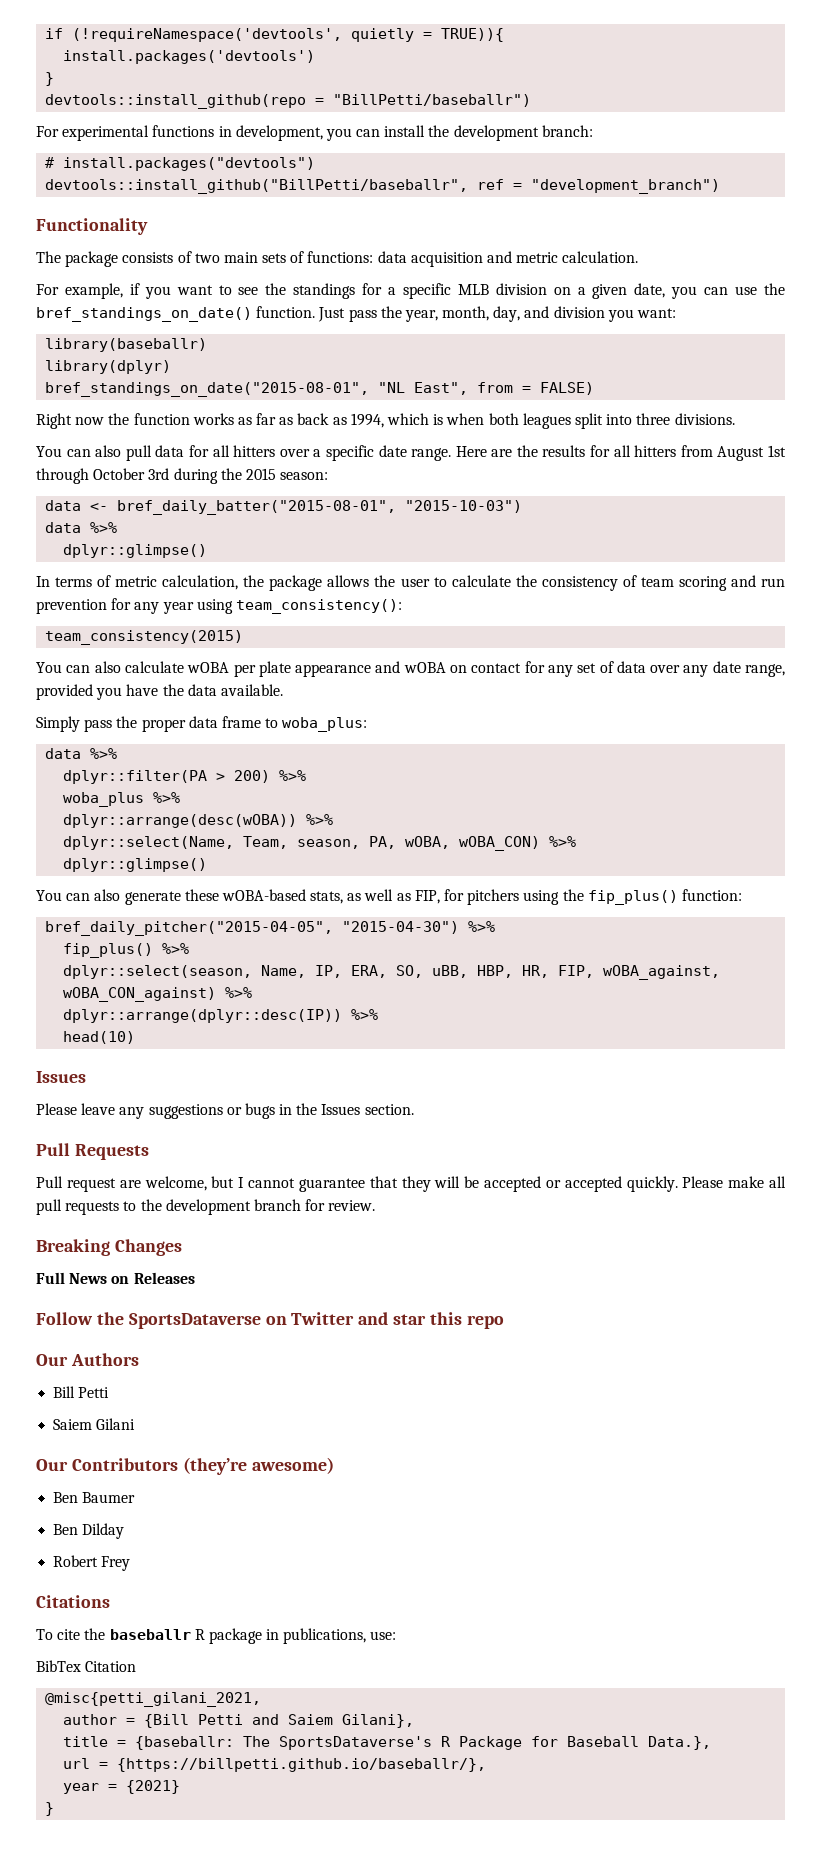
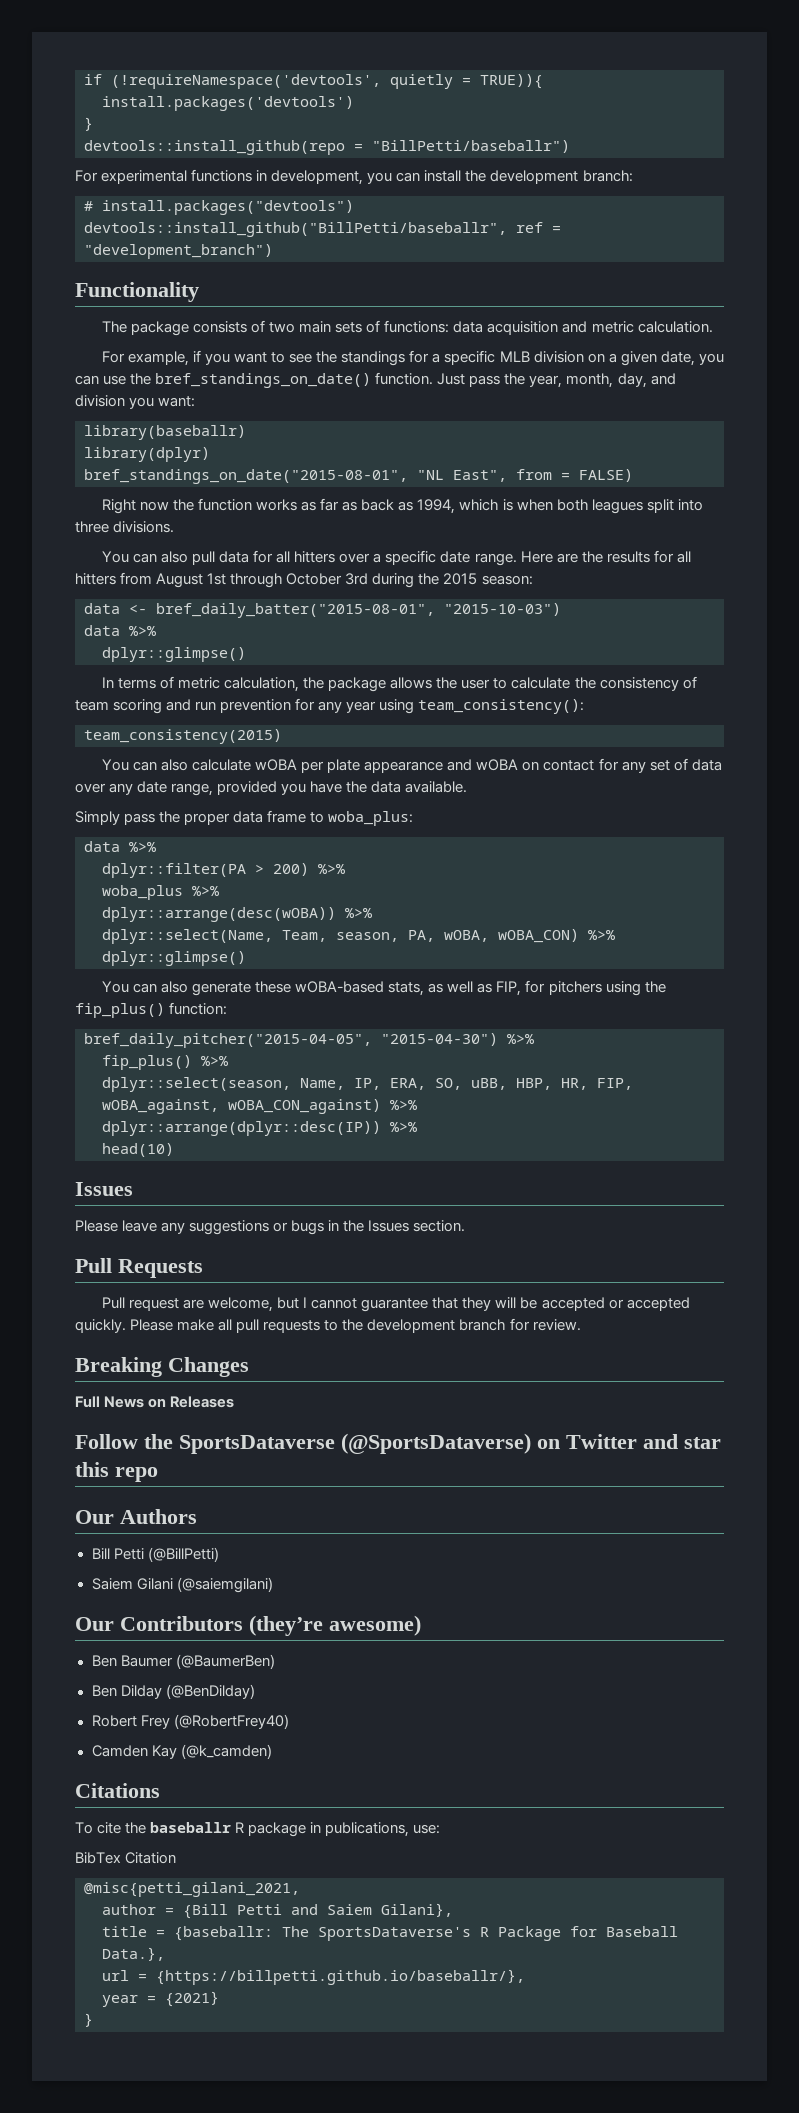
(261, 1321) none -> [341,1433,531,1454] (@SportsDataverse)
(110, 1392) none -> [147,1547,219,1562] (@BillPetti)
(136, 1424) none -> [176,1577,273,1593] (@saiemgilani)
(136, 1497) none -> [175,1654,275,1669] (@BaumerBen)
(125, 1531) none -> [165,1684,255,1699] (@BenDilday)
(131, 1563) none -> [173,1714,289,1729] [91,1744,272,1759] (@RobertFrey40) // Camden Kay (@k_camden)

